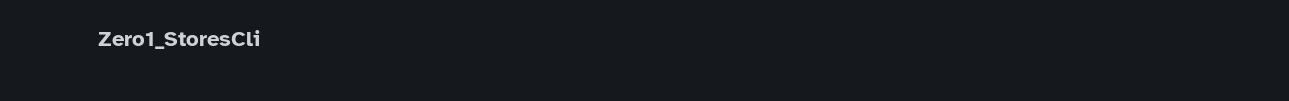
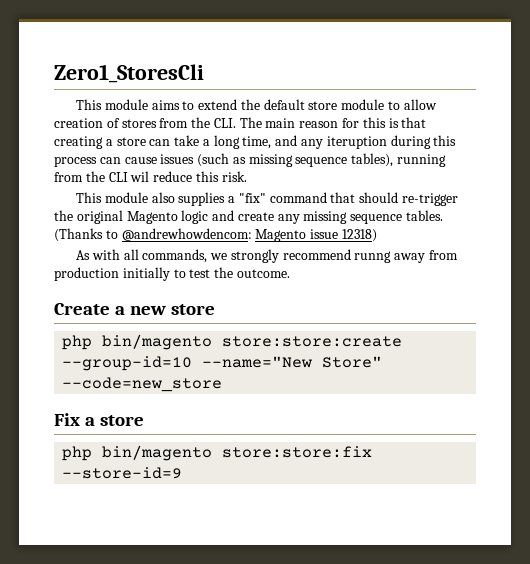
(260, 39) none -> [75,99,437,110] [54,117,427,128] [54,135,457,149] [54,153,447,167] [54,171,247,182] [75,192,458,206] [54,210,444,224] [54,228,377,242] [75,249,458,263] [54,267,290,281] [54,303,216,315] [62,334,403,350] [62,356,383,371] [62,377,223,392] [54,413,145,426] [62,445,373,461] [62,467,183,479] // This module aims to extend the default store module to allow creation of stores from the CLI. The main reason for this is that creating a store can take a long time, and any iteruption during this process can cause issues (such as missing sequence tables), running from the CLI wil reduce this risk. // This module also supplies a "fix" command that should re-trigger the original Magento logic and create any missing sequence tables. (Thanks to @andrewhowdencom: Magento issue 12318) // As with all commands, we strongly recommend runng away from production initially to test the outcome. // Create a new store // php bin/magento store:store:create --group-id=10 --name="New Store" --code=new_store // Fix a store // php bin/magento store:store:fix --store-id=9

